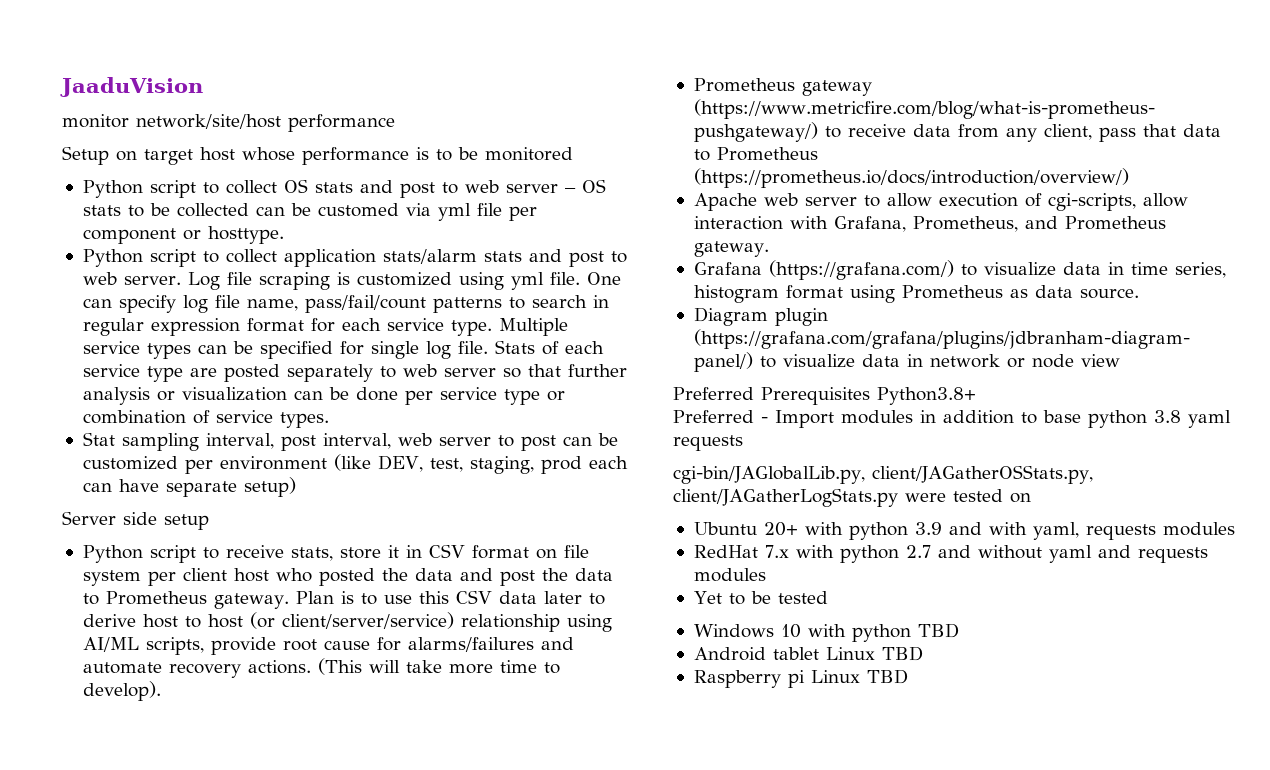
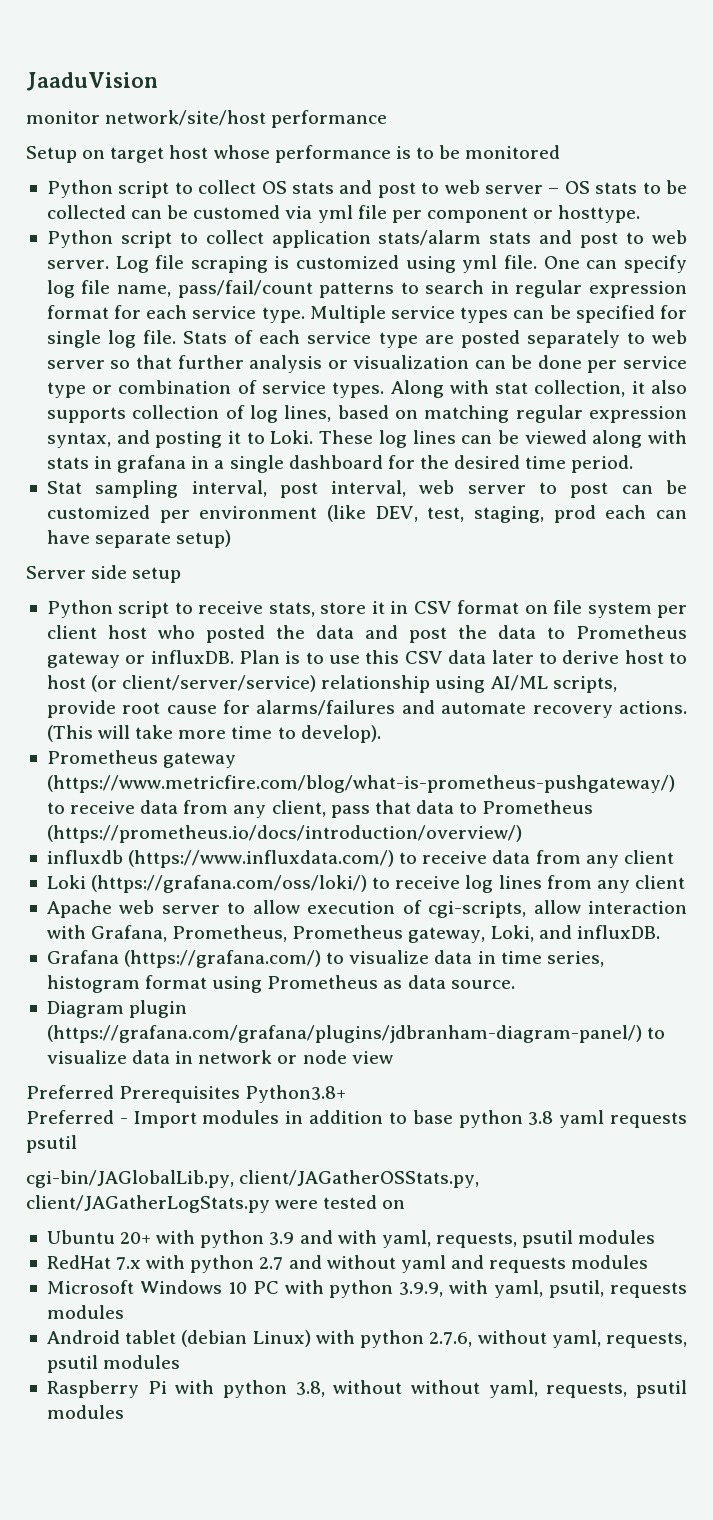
(329, 420) none -> [390,380,687,398] [46,405,687,423] [46,430,687,448] [46,455,634,473] Along with stat collection, it also supports collection of log lines, based on matching regular expression syntax, and posting it to Loki. These log lines can be viewed along with stats in grafana in a single dashboard for the desired time period.
[213,593,289,609] gateway. -> [46,650,234,668] gateway or influxDB.
(1129, 178) none -> [46,850,674,868] [46,875,685,893] // influxdb (https://www.influxdata.com/) to receive data from any client // Loki (https://grafana.com/oss/loki/) to receive log lines from any client
[1024,216,1166,230] [693,241,769,257] and Prometheus gateway. -> [292,925,660,943] Prometheus gateway, Loki, and influxDB.
(743, 443) none -> [26,1135,77,1153] psutil
[1085,524,1156,540] requests -> [435,1230,574,1248] requests, psutil
[693,591,828,605] Yet to be tested // -> [46,1280,134,1294] Microsoft
[807,623,959,642] [693,646,923,661] [693,669,908,688] with python TBD // Android tablet Linux TBD // Raspberry pi Linux TBD -> [252,1280,687,1298] [46,1305,124,1319] [46,1330,688,1348] [46,1355,181,1373] [46,1380,688,1398] [46,1405,124,1419] PC with python 3.9.9, with yaml, psutil, requests modules // Android tablet (debian Linux) with python 2.7.6, without yaml, requests, psutil modules // Raspberry Pi with python 3.8, without without yaml, requests, psutil modules

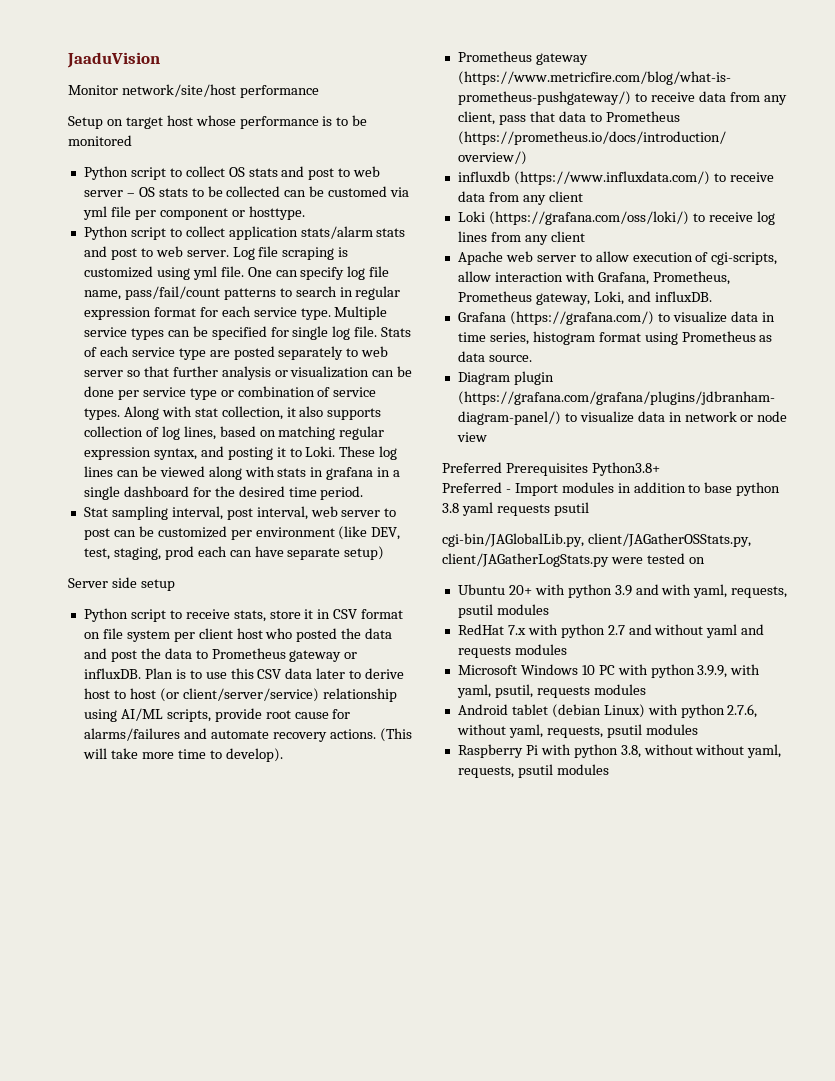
[26,111,100,124] monitor -> [68,85,118,95] Monitor

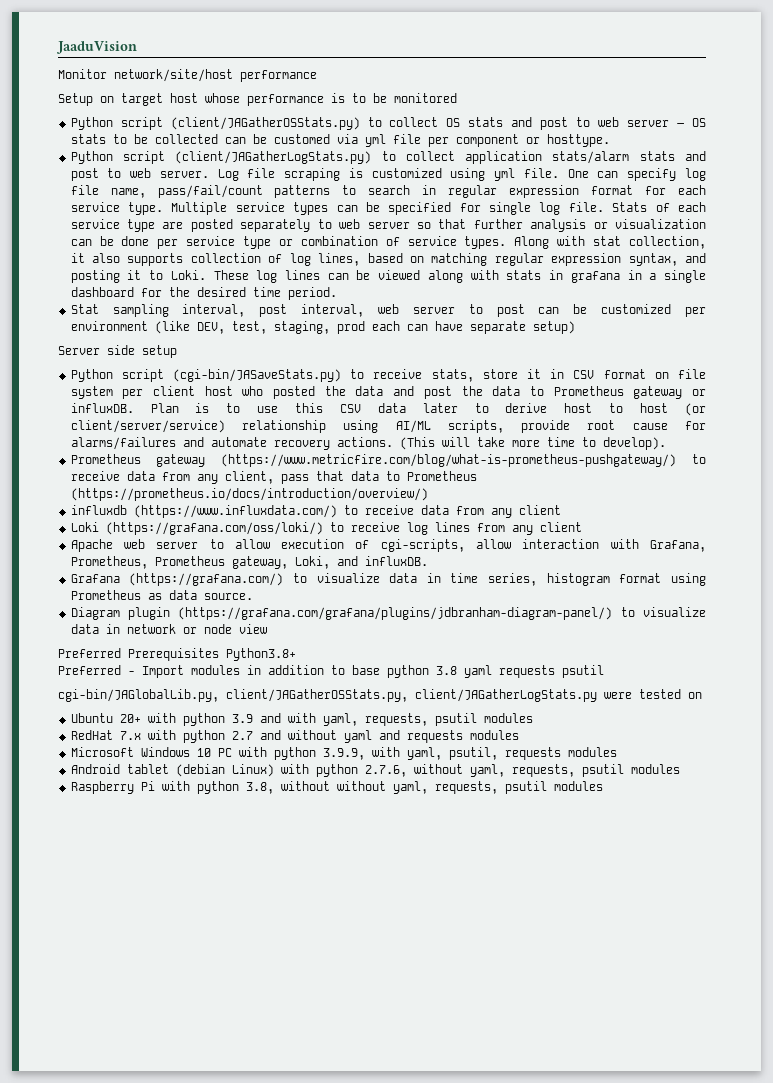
(166, 173) none -> [170,117,360,130] (client/JAGatherOSStats.py)
(166, 233) none -> [175,151,372,164] (client/JAGatherLogStats.py)
(166, 615) none -> [173,369,342,382] (cgi-bin/JASaveStats.py)

